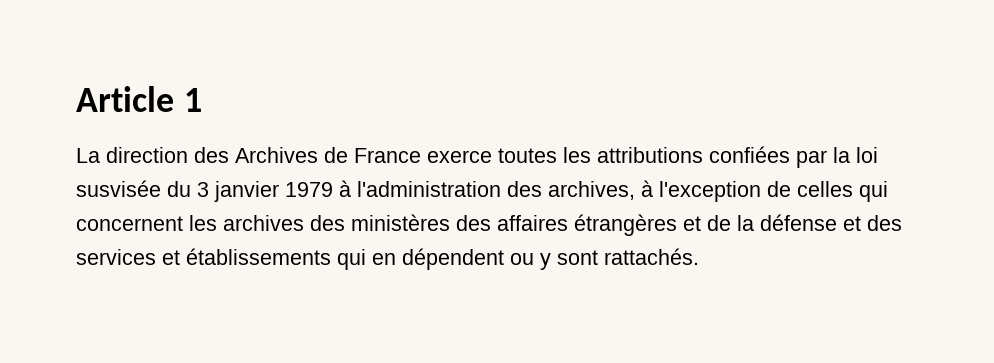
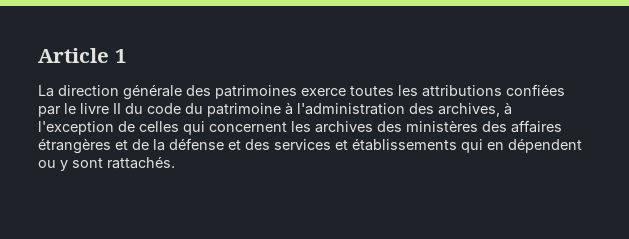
[194,147,421,163] des Archives de France -> [123,84,297,100] générale des patrimoines
[833,147,878,163] [76,180,333,202] la loi susvisée du 3 janvier 1979 -> [64,103,281,117] le livre II du code du patrimoine

